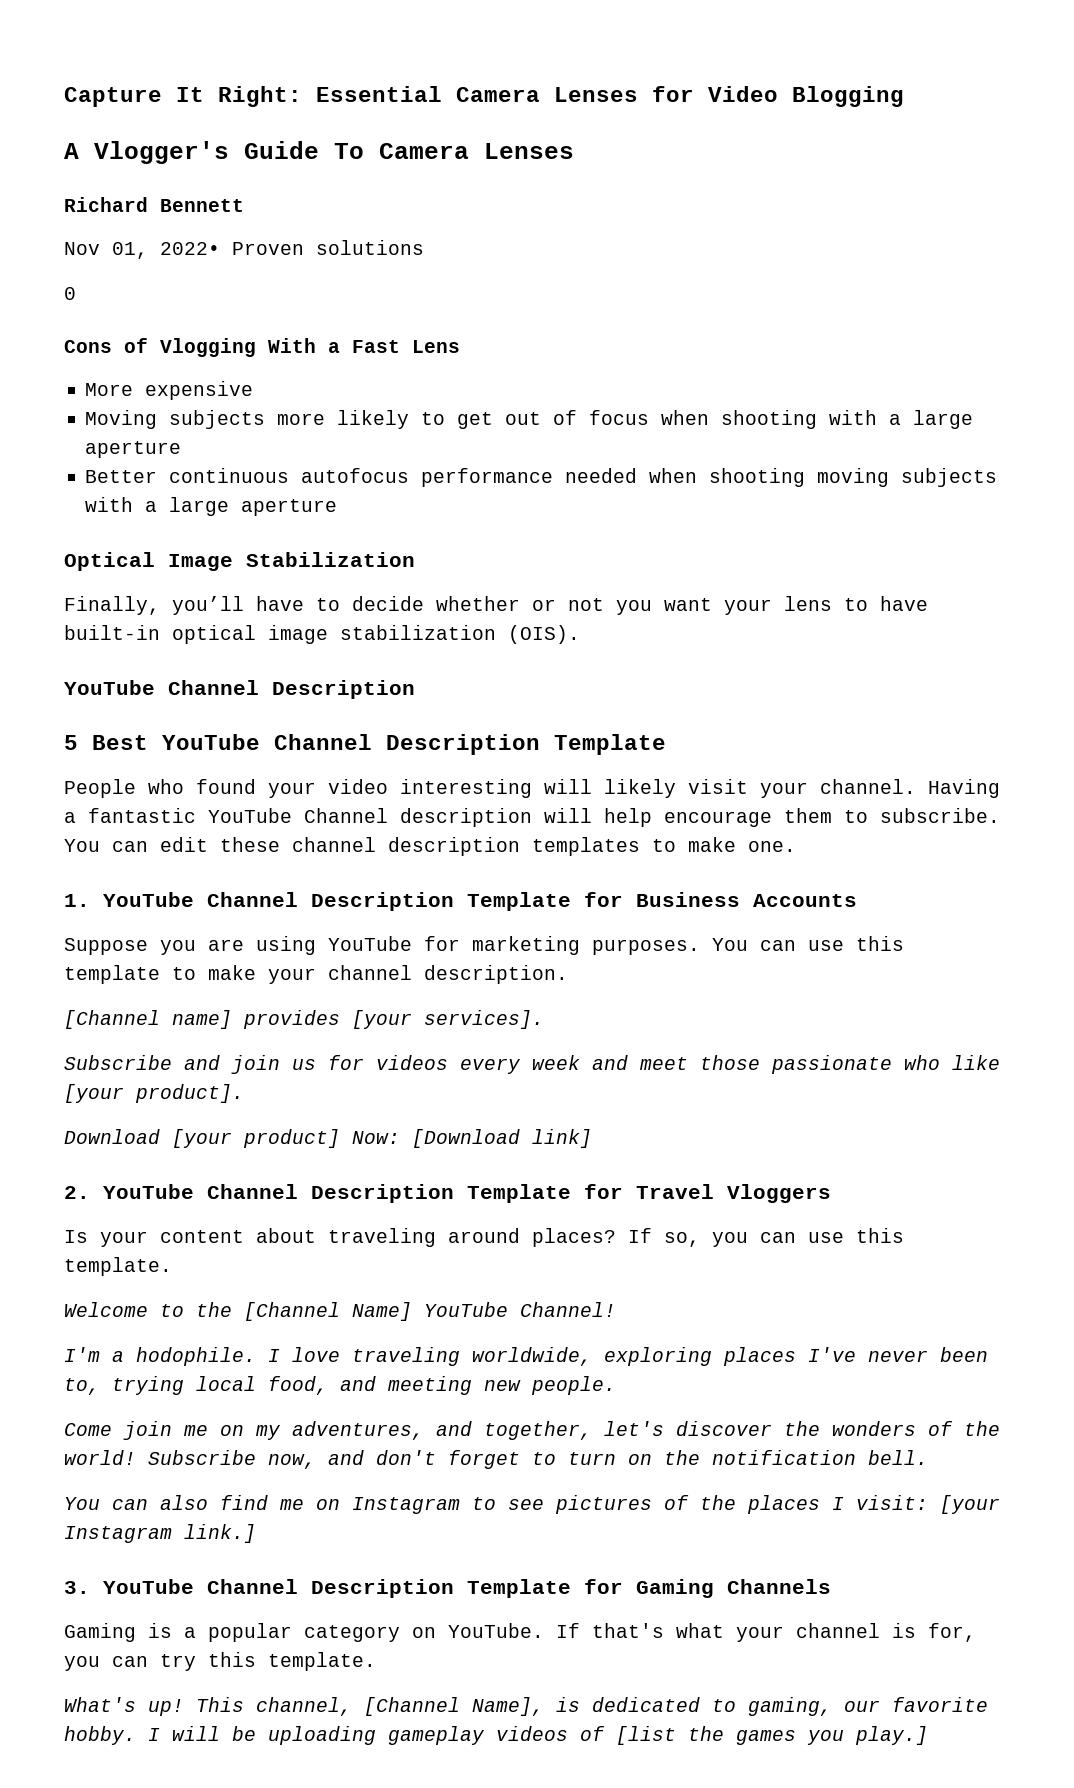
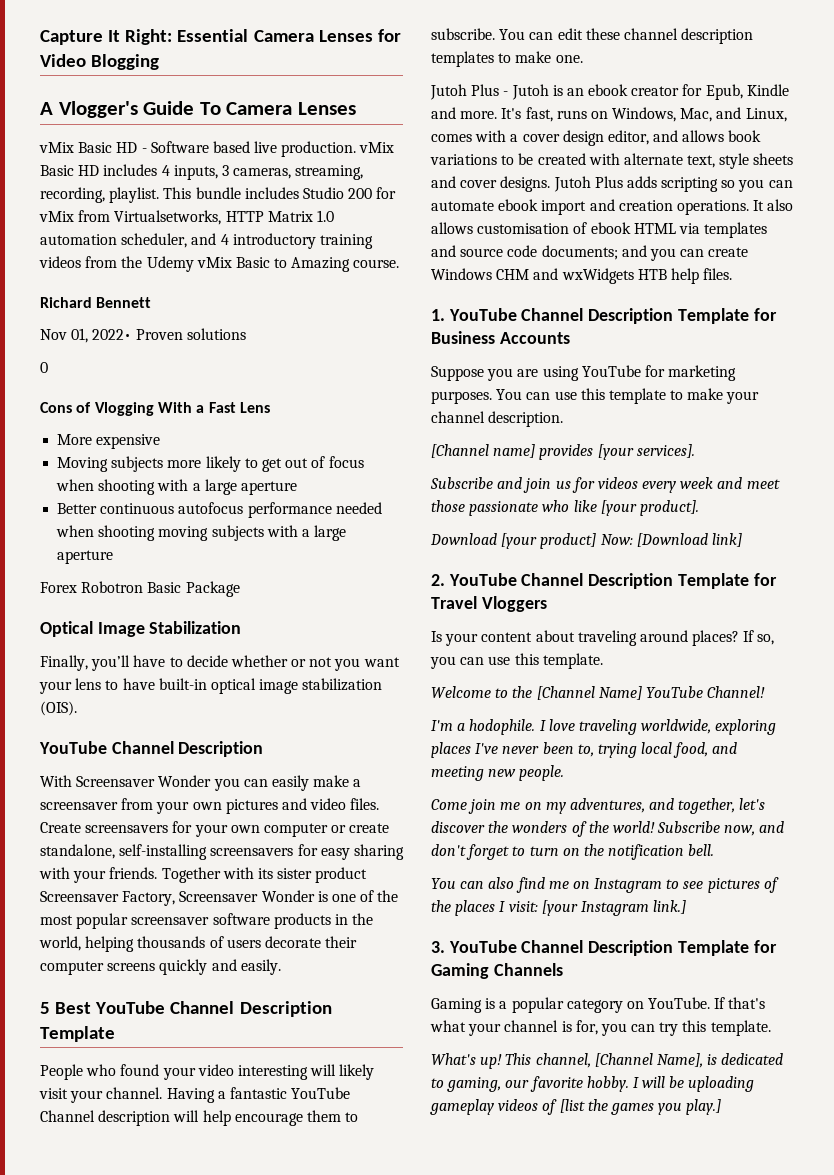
(574, 151) none -> [39,141,395,157] [40,164,364,180] [40,187,397,203] [39,210,334,225] [40,233,373,249] [39,256,400,272] // vMix Basic HD - Software based live production. vMix Basic HD includes 4 inputs, 3 cameras, streaming, recording, playlist. This bundle includes Studio 200 for vMix from Virtualsetworks, HTTP Matrix 1.0 automation scheduler, and 4 introductory training videos from the Udemy vMix Basic to Amazing course.
(338, 507) none -> [40,581,240,597] // Forex Robotron Basic Package
(415, 689) none -> [40,775,362,791] [40,798,380,814] [40,821,390,837] [40,844,404,860] [39,867,368,883] [40,890,399,906] [40,913,374,929] [39,936,358,952] [40,959,281,975] // With Screensaver Wonder you can easily make a screensaver from your own pictures and video files. Create screensavers for your own computer or create standalone, self-installing screensavers for easy sharing with your friends. Together with its sister product Screensaver Factory, Screensaver Wonder is one of the most popular screensaver software products in the world, helping thousands of users decorate their computer screens quickly and easily.
(796, 846) none -> [430,84,789,100] [431,107,787,122] [431,130,762,146] [430,153,794,169] [431,176,793,192] [431,199,794,215] [431,222,768,238] [431,245,749,261] [431,268,733,284] // Jutoh Plus - Jutoh is an ebook creator for Epub, Kindle and more. It's fast, runs on Windows, Mac, and Linux, comes with a cover design editor, and allows book variations to be created with alternate text, style sheets and cover designs. Jutoh Plus adds scripting so you can automate ebook import and creation operations. It also allows customisation of ebook HTML via templates and source code documents; and you can create Windows CHM and wxWidgets HTB help files.

